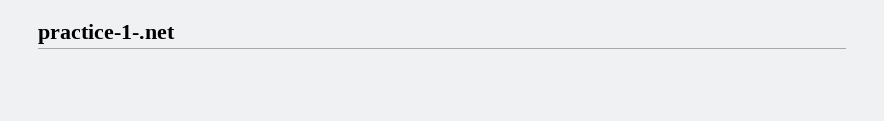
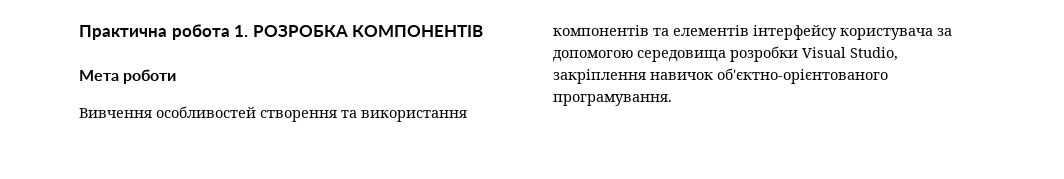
[38,24,175,44] practice-1-.net -> [79,24,484,40] [79,69,177,84] [79,106,467,122] [553,25,952,40] [553,46,898,62] [553,68,888,84] [553,94,672,106] Практична робота 1. РОЗРОБКА КОМПОНЕНТІВ // Мета роботи // Вивчення особливостей створення та використання компонентів та елементів інтерфейсу користувача за допомогою середовища розробки Visual Studio, закріплення навичок об'єктно-орієнтованого програмування.

